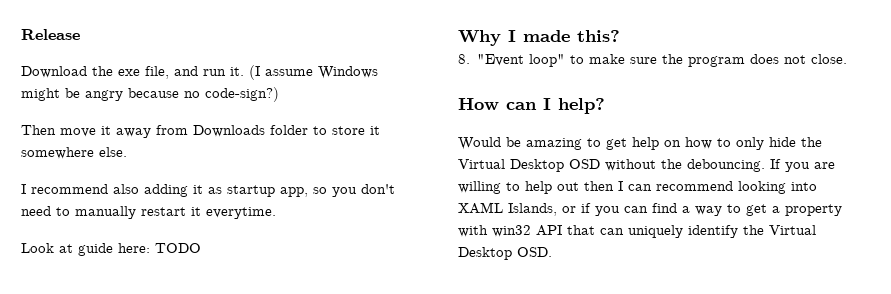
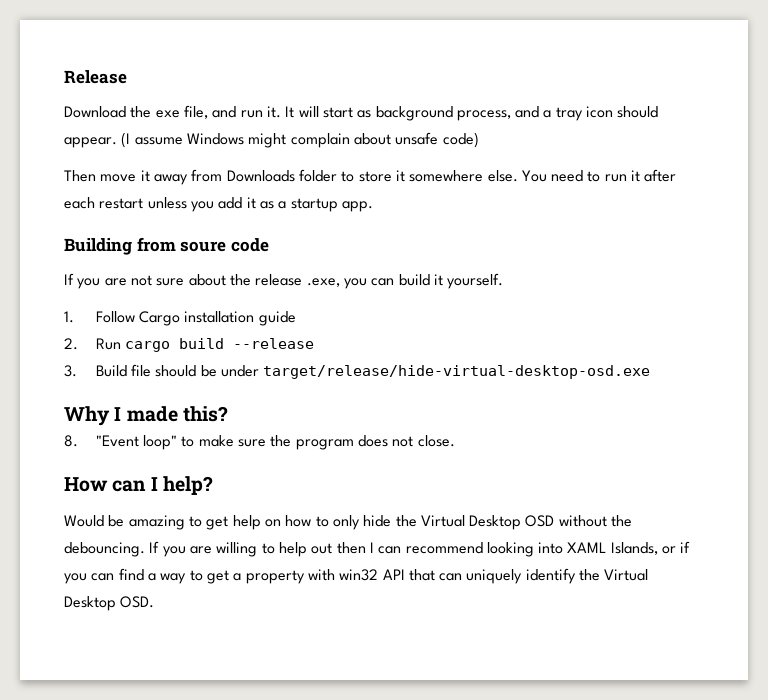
[249,65,378,80] [21,87,279,102] (I assume Windows might be angry because no code-sign?) -> [285,106,659,121] [64,132,479,148] It will start as background process, and a tray icon should appear. (I assume Windows might complain about unsafe code)
[21,184,395,197] [21,206,276,219] [21,243,201,256] // I recommend also adding it as startup app, so you don't need to manually restart it everytime. // Look at guide here: TODO -> [521,169,677,182] [64,197,373,212] [64,237,269,255] [64,273,504,289] [64,311,296,326] [64,338,315,352] [64,364,651,379] You need to run it after each restart unless you add it as a startup app. // Building from soure code // If you are not sure about the release .exe, you can build it yourself. // 1. Follow Cargo installation guide // 2. Run cargo build --release // 3. Build file should be under target/release/hide-virtual-desktop-osd.exe

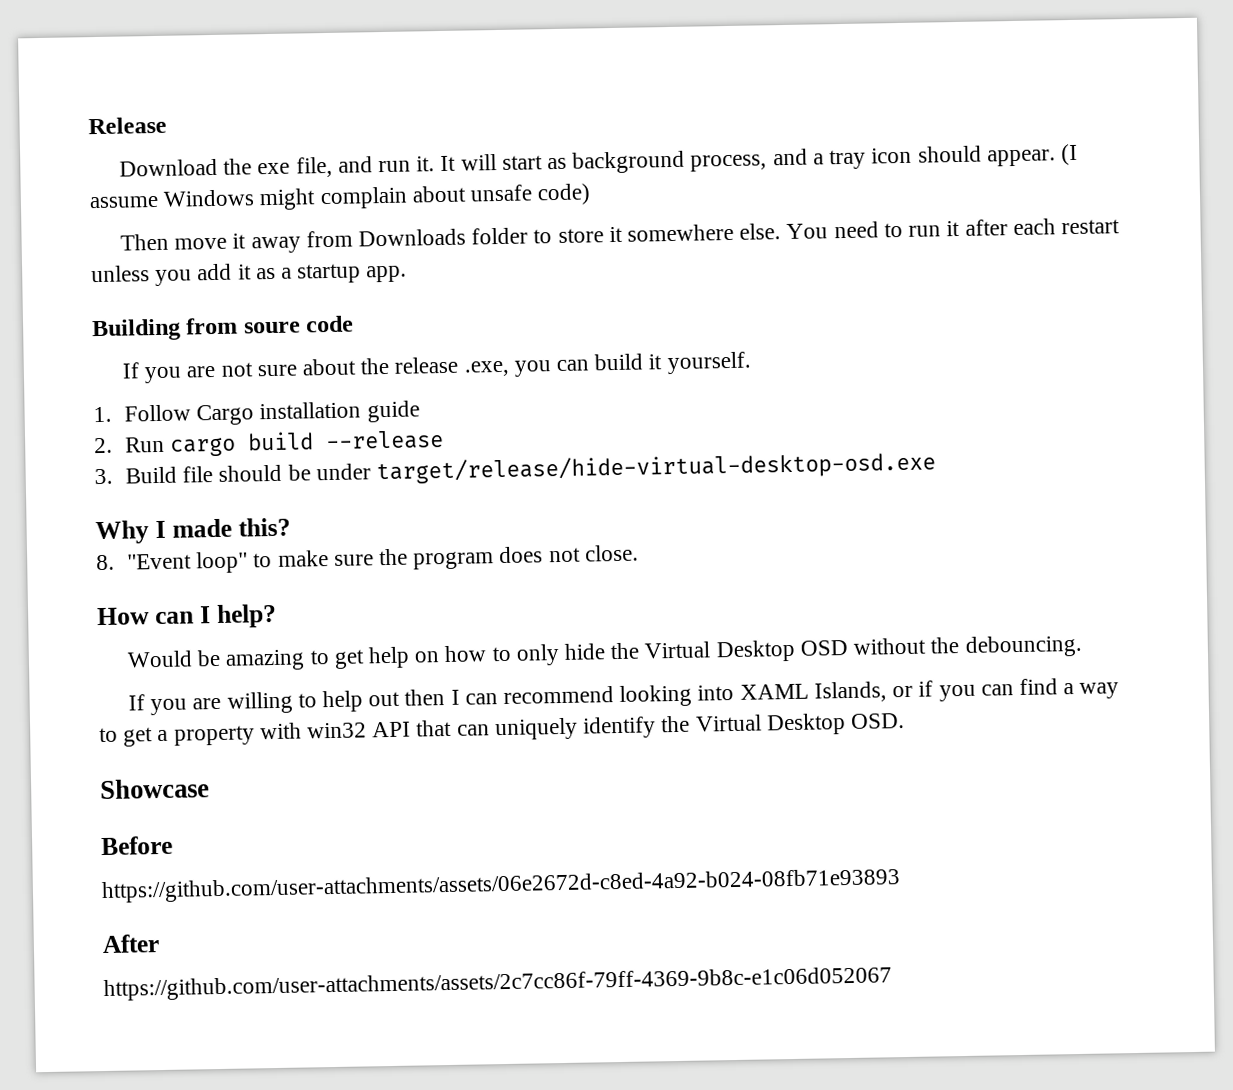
(145, 549) none -> (1083, 646) //
(155, 602) none -> [100,778,210,800] [101,835,173,856] [101,868,901,904] [102,934,160,954] [103,966,892,1002] // Showcase // Before // https://github.com/user-attachments/assets/06e2672d-c8ed-4a92-b024-08fb71e93893 // After // https://github.com/user-attachments/assets/2c7cc86f-79ff-4369-9b8c-e1c06d052067

